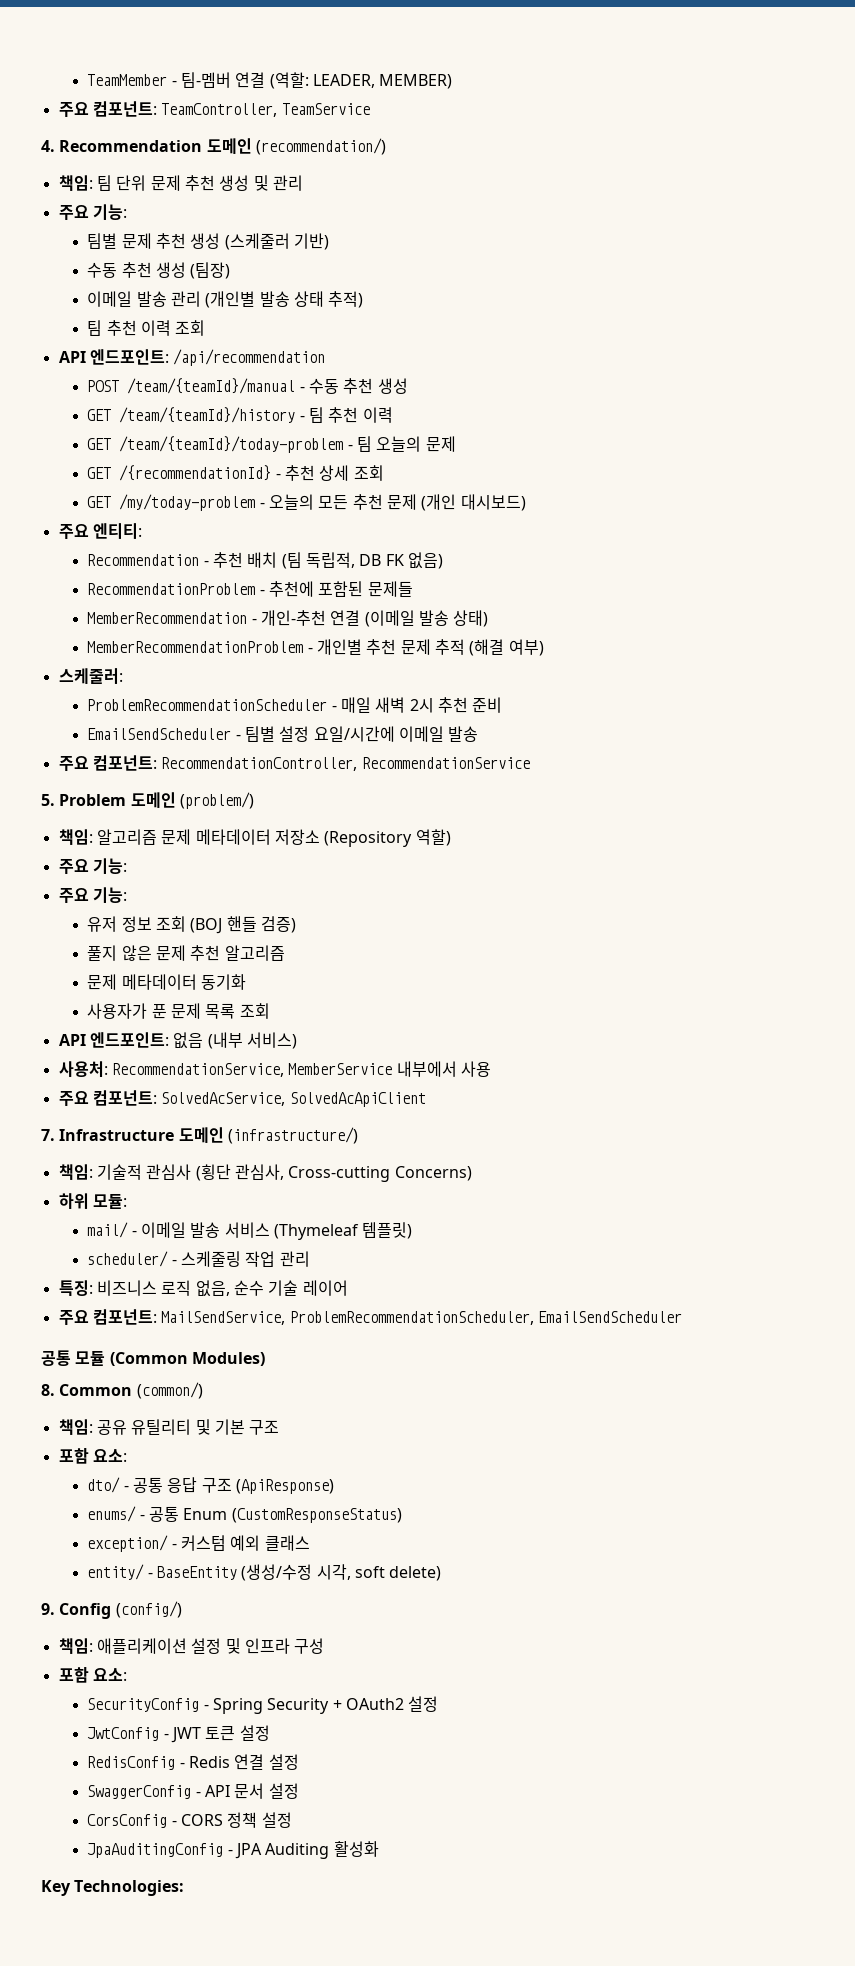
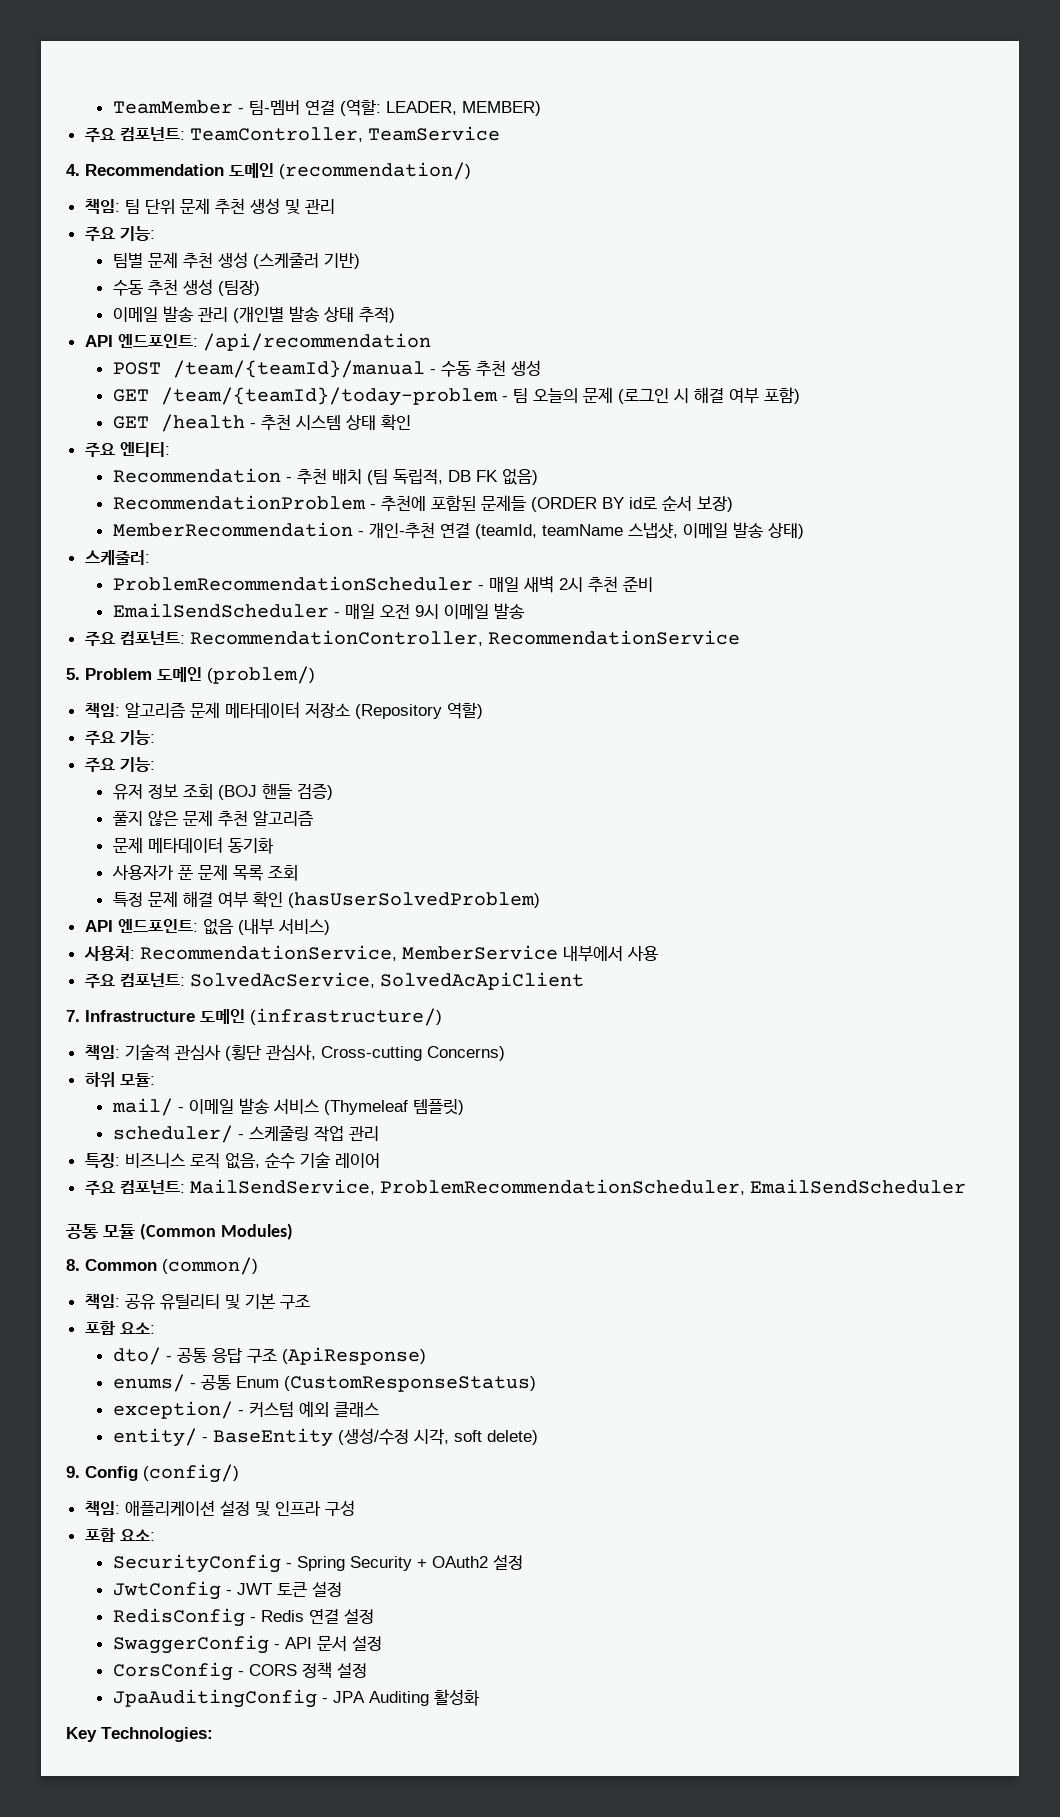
[87,320,206,336] // 팀 추천 이력 조회 -> (395, 315) none
[87,407,393,423] // GET /team/{teamId}/history - 팀 추천 이력 -> (541, 368) none
[87,465,384,481] [87,494,526,511] // GET /{recommendationId} - 추천 상세 조회 // GET /my/today-problem - 오늘의 모든 추천 문제 (개인 대시보드) -> [617,387,800,404] [112,414,411,432] (로그인 시 해결 여부 포함) // GET /health - 추천 시스템 상태 확인
(413, 589) none -> [530,496,733,512] (ORDER BY id로 순서 보장)
[364,610,489,627] [87,639,544,656] (이메일 발송 상태) // MemberRecommendationProblem - 개인별 추천 문제 추적 (해결 여부) -> [474,522,804,539] (teamId, teamName 스냅샷, 이메일 발송 상태)
[245,726,395,742] 팀별 설정 요일/시간에 -> [344,604,439,619] 매일 오전 9시
(270, 1011) none -> [112,891,540,908] // 특정 문제 해결 여부 확인 (hasUserSolvedProblem)

